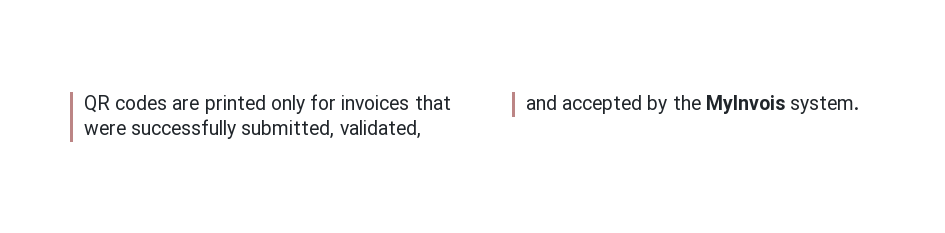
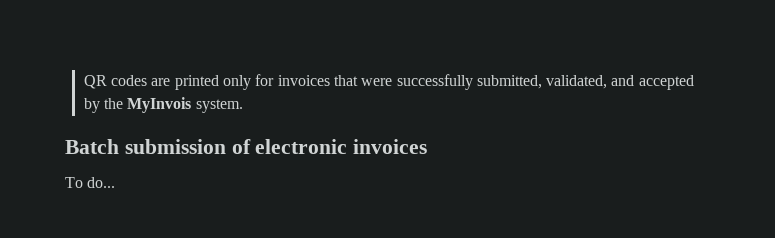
(860, 105) none -> [65,139,428,154] [65,177,116,188] // Batch submission of electronic invoices // To do...

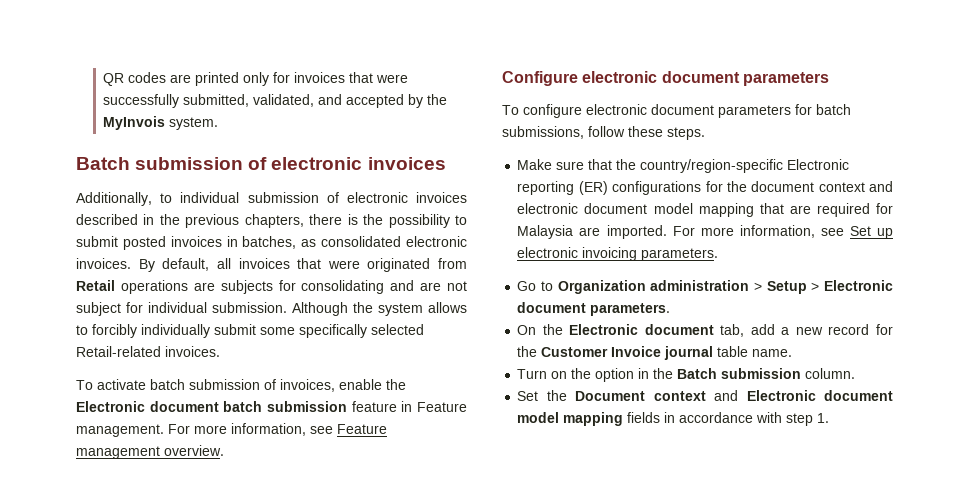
[65,177,116,188] To do... -> [76,192,467,206] [76,214,468,228] [76,236,467,250] [76,258,467,272] [76,280,467,294] [76,302,467,316] [76,324,424,338] [76,346,220,357] [76,379,406,392] [76,401,468,412] [76,423,387,437] [76,445,224,459] [502,71,829,86] [502,104,851,118] [502,126,705,140] [517,159,850,173] [517,181,893,195] [517,203,893,217] [517,225,893,239] [517,247,719,261] [517,280,893,294] [517,302,671,316] [517,324,893,337] [517,346,793,360] [517,368,856,382] [517,390,893,401] [517,412,830,426] Additionally, to individual submission of electronic invoices described in the previous chapters, there is the possibility to submit posted invoices in batches, as consolidated electronic invoices. By default, all invoices that were originated from Retail operations are subjects for consolidating and are not subject for individual submission. Although the system allows to forcibly individually submit some specifically selected Retail-related invoices. // To activate batch submission of invoices, enable the Electronic document batch submission feature in Feature management. For more information, see Feature management overview. // Configure electronic document parameters // To configure electronic document parameters for batch submissions, follow these steps. // Make sure that the country/region-specific Electronic reporting (ER) configurations for the document context and electronic document model mapping that are required for Malaysia are imported. For more information, see Set up electronic invoicing parameters. // Go to Organization administration > Setup > Electronic document parameters. // On the Electronic document tab, add a new record for the Customer Invoice journal table name. // Turn on the option in the Batch submission column. // Set the Document context and Electronic document model mapping fields in accordance with step 1.

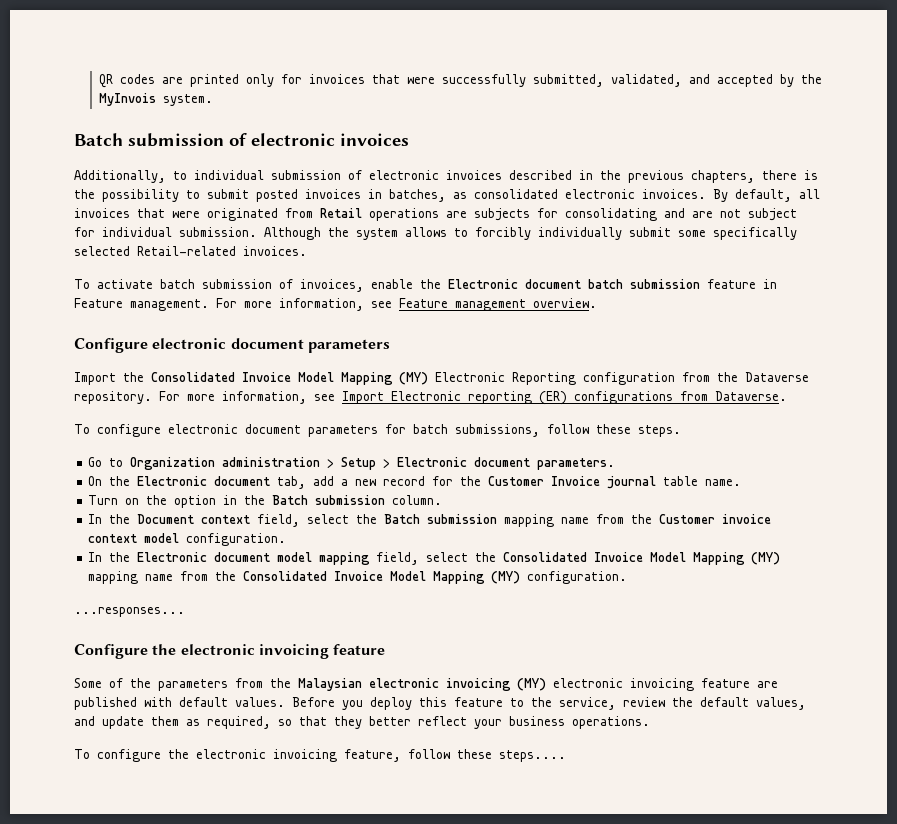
(829, 79) none -> [74,372,809,385] [74,391,787,405] // Import the Consolidated Invoice Model Mapping (MY) Electronic Reporting configuration from the Dataverse repository. For more information, see Import Electronic reporting (ER) configurations from Dataverse.
[517,159,850,173] [517,181,893,195] [517,203,893,217] [517,225,893,239] [517,247,719,261] // Make sure that the country/region-specific Electronic reporting (ER) configurations for the document context and electronic document model mapping that are required for Malaysia are imported. For more information, see Set up electronic invoicing parameters. -> (681, 431) none
[517,391,539,401] Set -> [88,514,103,524] In
[714,390,893,401] [517,412,830,426] and Electronic document model mapping fields in accordance with step 1. -> [257,514,772,527] [88,533,287,546] [88,552,781,565] [88,571,628,584] [74,607,185,617] [74,644,386,659] [74,678,778,691] [74,697,806,710] [74,716,650,729] [74,749,566,762] field, select the Batch submission mapping name from the Customer invoice context model configuration. // In the Electronic document model mapping field, select the Consolidated Invoice Model Mapping (MY) mapping name from the Consolidated Invoice Model Mapping (MY) configuration. // ...responses... // Configure the electronic invoicing feature // Some of the parameters from the Malaysian electronic invoicing (MY) electronic invoicing feature are published with default values. Before you deploy this feature to the service, review the default values, and update them as required, so that they better reflect your business operations. // To configure the electronic invoicing feature, follow these steps....

